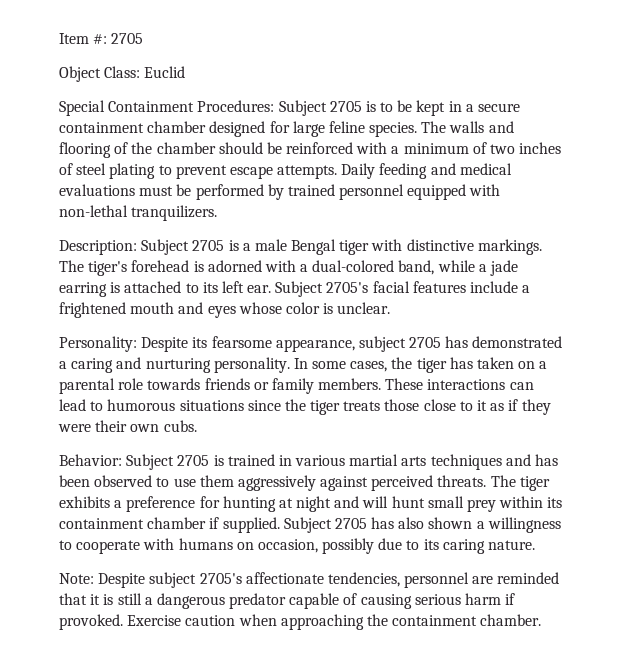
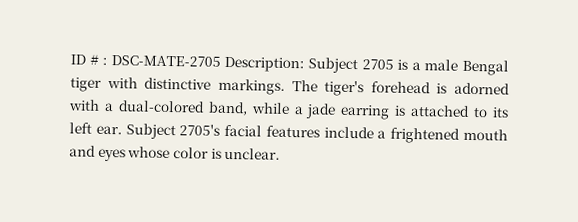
[59,33,144,44] [59,66,186,82] [59,100,521,116] [59,121,514,137] [59,142,562,158] [59,163,512,179] [59,184,501,200] [59,205,218,221] Item #: 2705 // Object Class: Euclid // Special Containment Procedures: Subject 2705 is to be kept in a secure containment chamber designed for large feline species. The walls and flooring of the chamber should be reinforced with a minimum of two inches of steel plating to prevent escape attempts. Daily feeding and medical evaluations must be performed by trained personnel equipped with non-lethal tranquilizers. // -> [70,54,221,67] ID # : DSC-MATE-2705
[59,336,563,352] [59,357,548,373] [59,378,534,394] [59,399,551,415] [58,420,197,432] [59,454,559,470] [59,475,550,491] [59,496,563,512] [59,517,561,533] [59,538,536,554] [59,572,560,588] [59,593,516,609] [59,614,542,630] // Personality: Despite its fearsome appearance, subject 2705 has demonstrated a caring and nurturing personality. In some cases, the tiger has taken on a parental role towards friends or family members. These interactions can lead to humorous situations since the tiger treats those close to it as if they were their own cubs. // Behavior: Subject 2705 is trained in various martial arts techniques and has been observed to use them aggressively against perceived threats. The tiger exhibits a preference for hunting at night and will hunt small prey within its containment chamber if supplied. Subject 2705 has also shown a willingness to cooperate with humans on occasion, possibly due to its caring nature. // Note: Despite subject 2705's affectionate tendencies, personnel are reminded that it is still a dangerous predator capable of causing serious harm if provoked. Exercise caution when approaching the containment chamber. -> (281, 153) none

